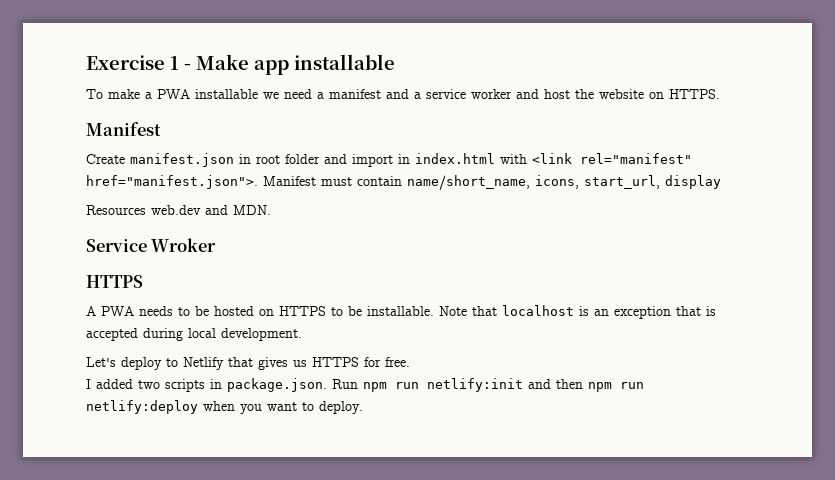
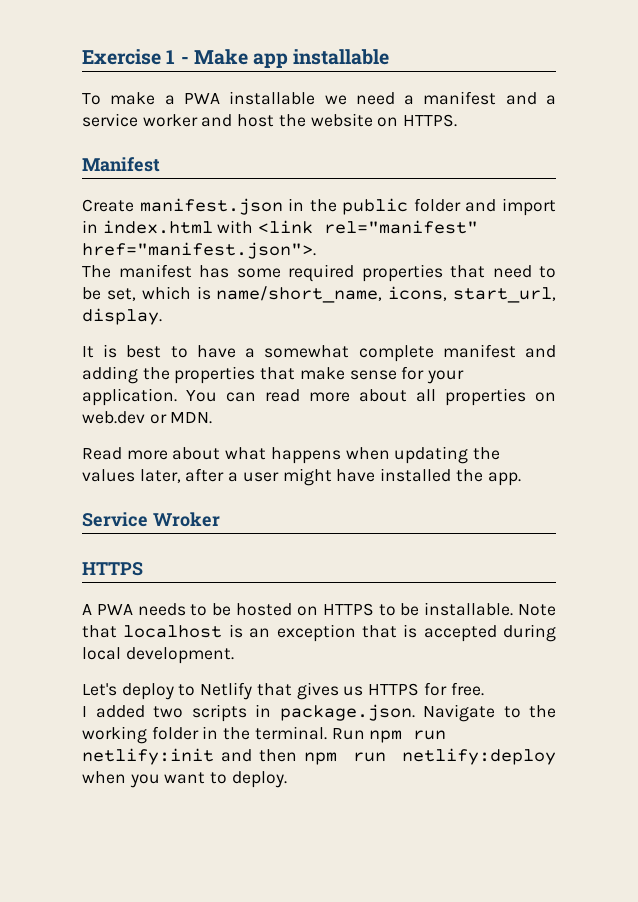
[256,155,280,164] root -> [309,198,409,215] the public
[263,175,721,190] [86,205,271,215] Manifest must contain name/short_name, icons, start_url, display // Resources web.dev and MDN. -> [82,264,556,282] [82,286,556,303] [82,308,162,325] [82,344,556,362] [82,366,465,384] [82,388,556,406] [82,411,213,424] [82,446,501,464] [82,468,521,486] // The manifest has some required properties that need to be set, which is name/short_name, icons, start_url, display. // It is best to have a somewhat complete manifest and adding the properties that make sense for your application. You can read more about all properties on web.dev or MDN. // Read more about what happens when updating the values later, after a user might have installed the app.
(327, 385) none -> [423,704,556,722] [82,726,327,744] Navigate to the working folder in the terminal.

